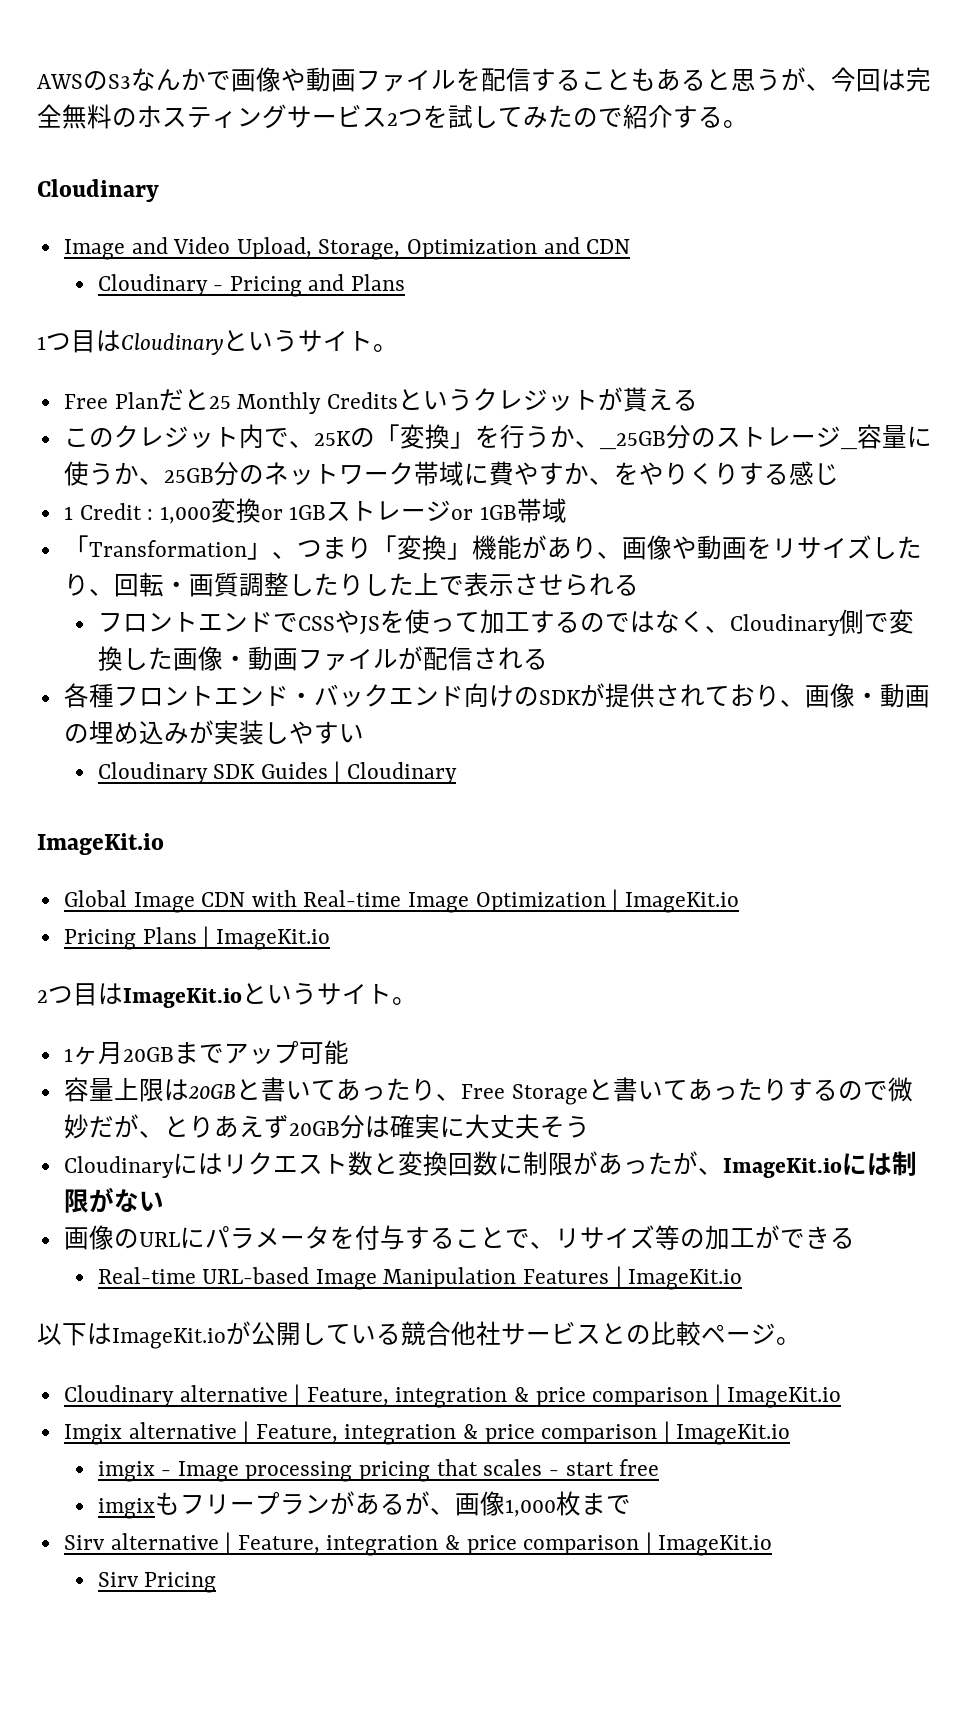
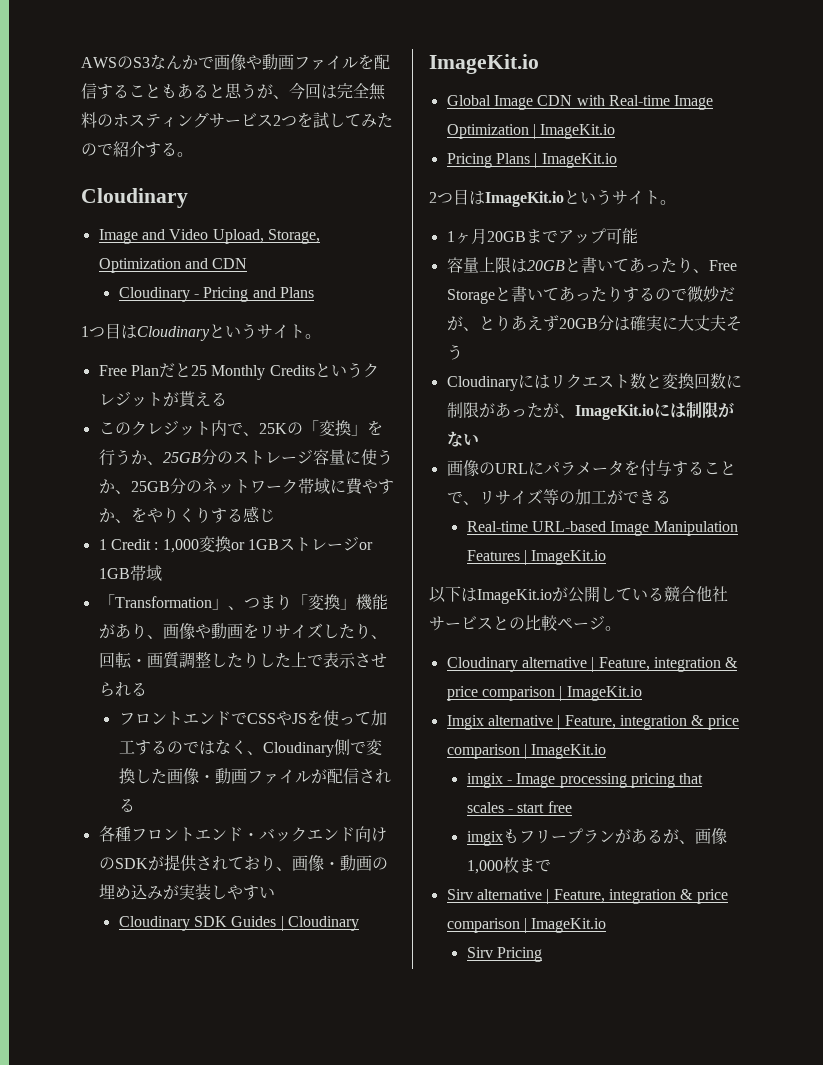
[599,431,666,450] _25GB -> [162,452,201,463] 25GB
[840,446,857,450] _ -> (313, 456) none

